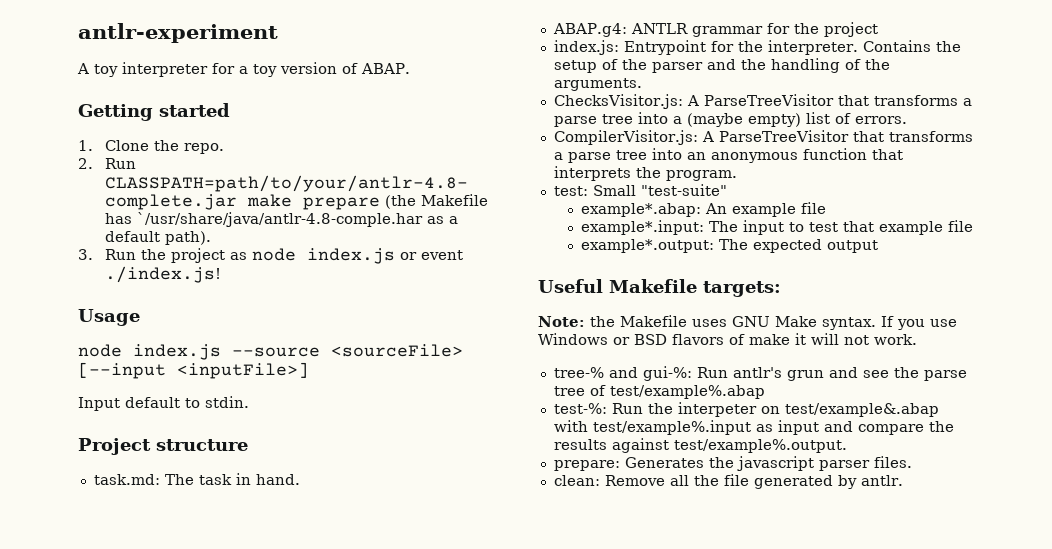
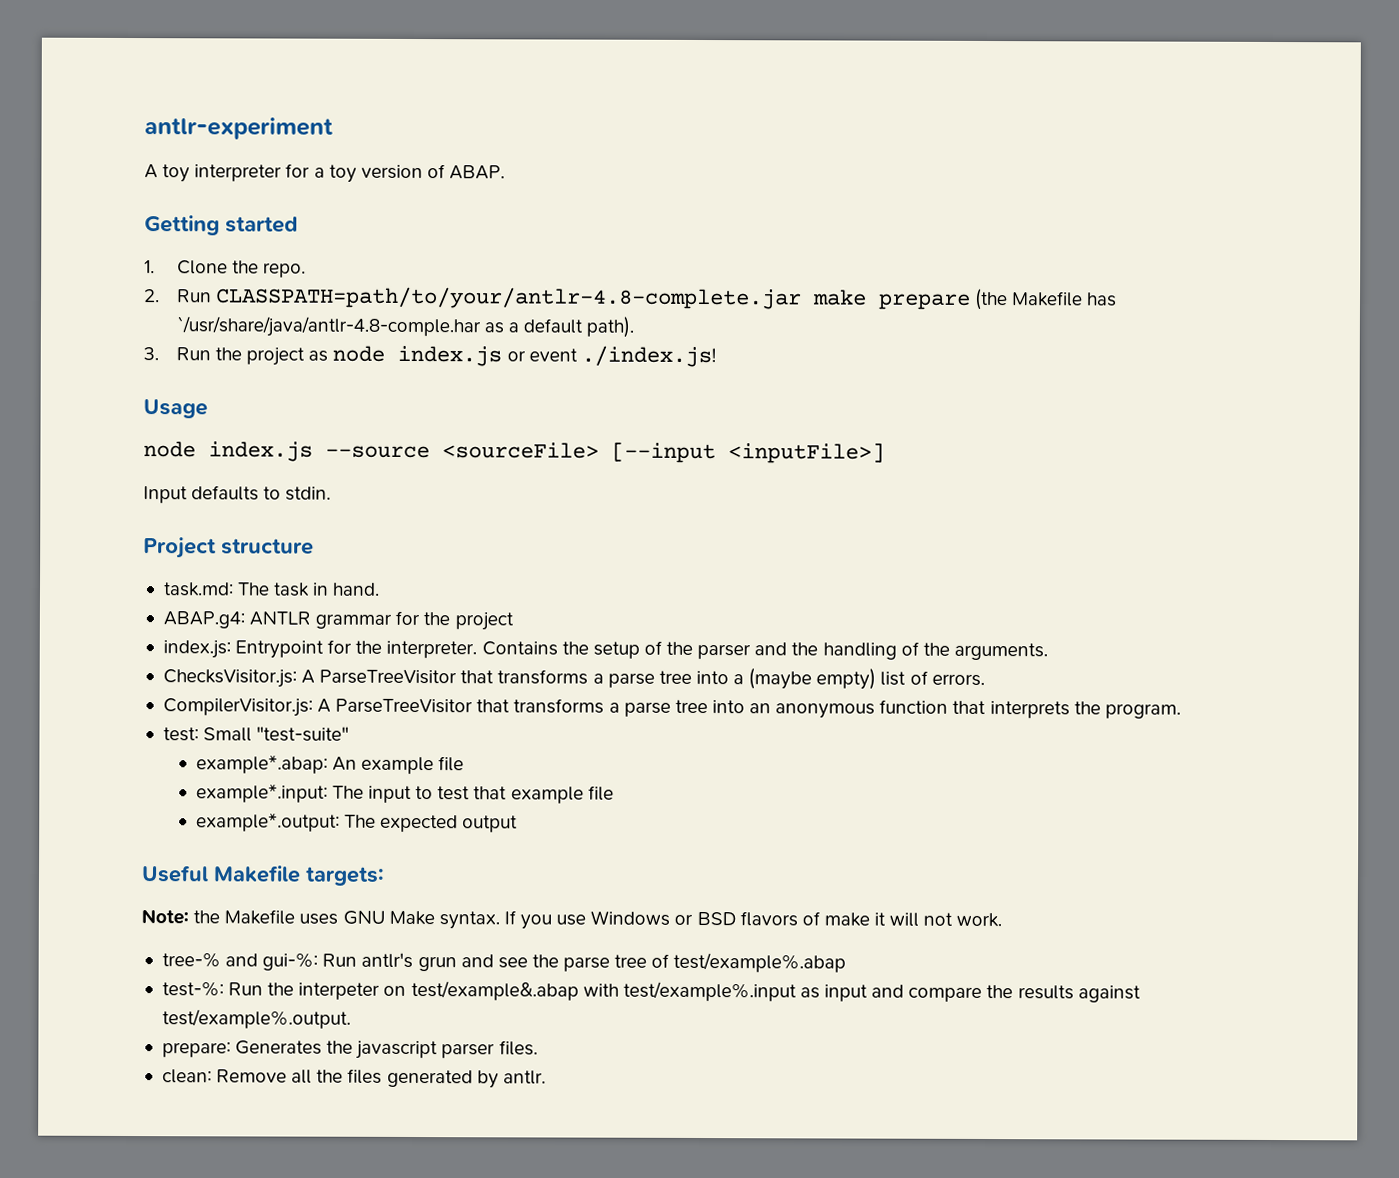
[125,397,180,408] default -> [191,485,260,501] defaults
[723,474,749,486] file -> [347,1068,383,1084] files

